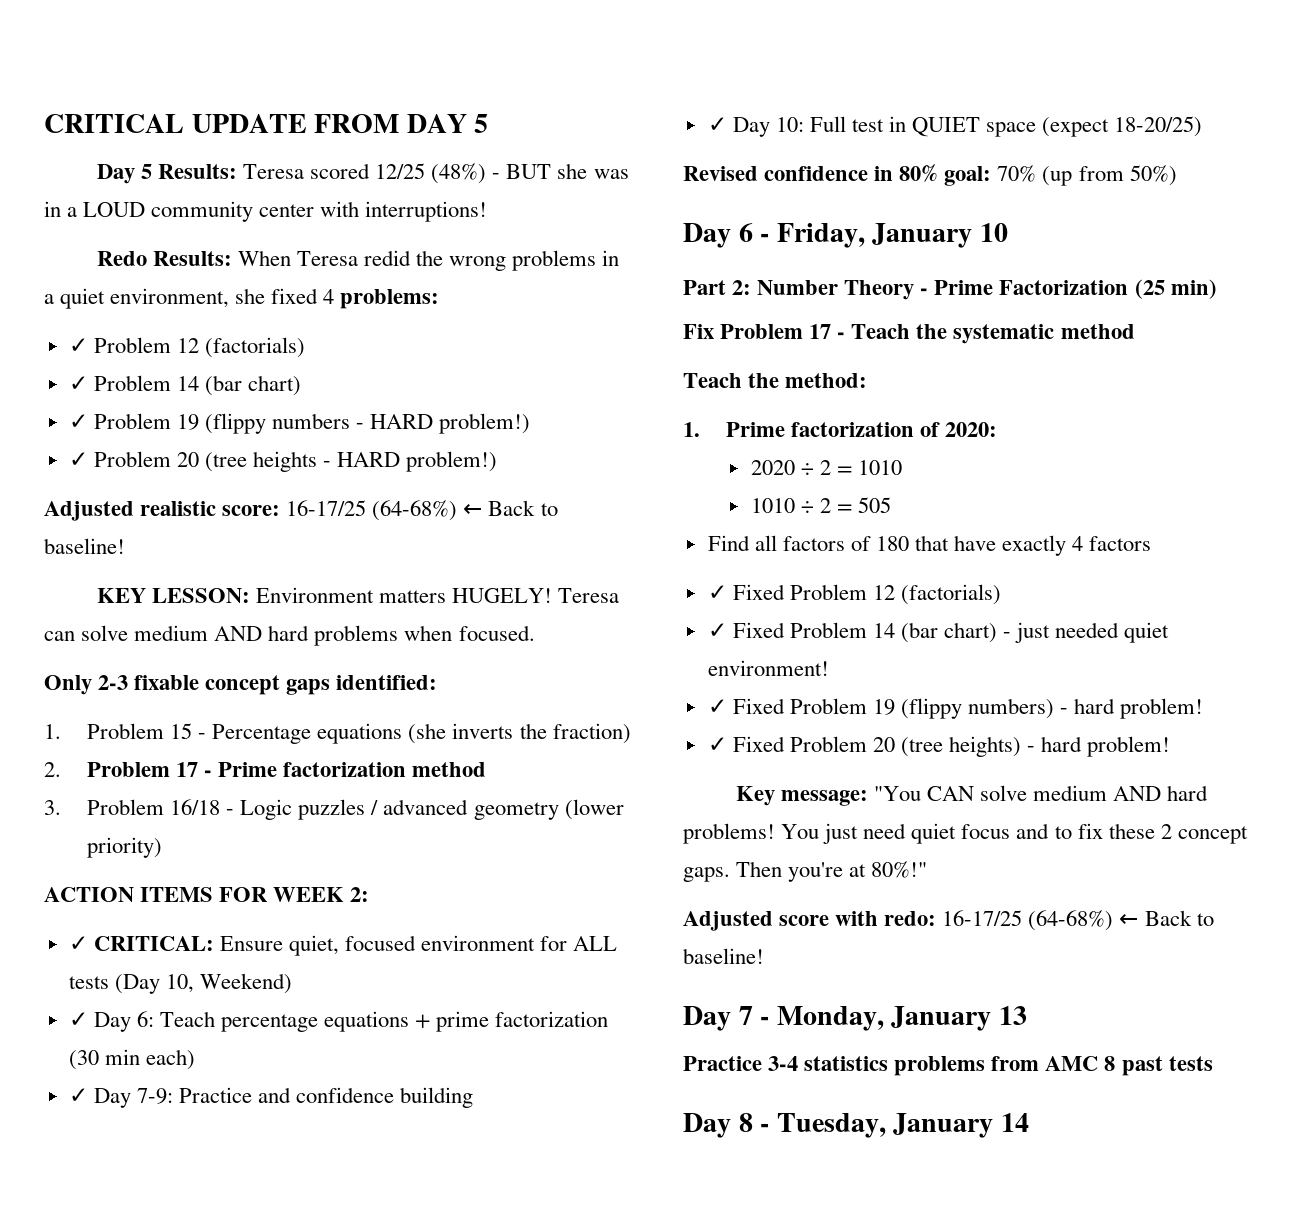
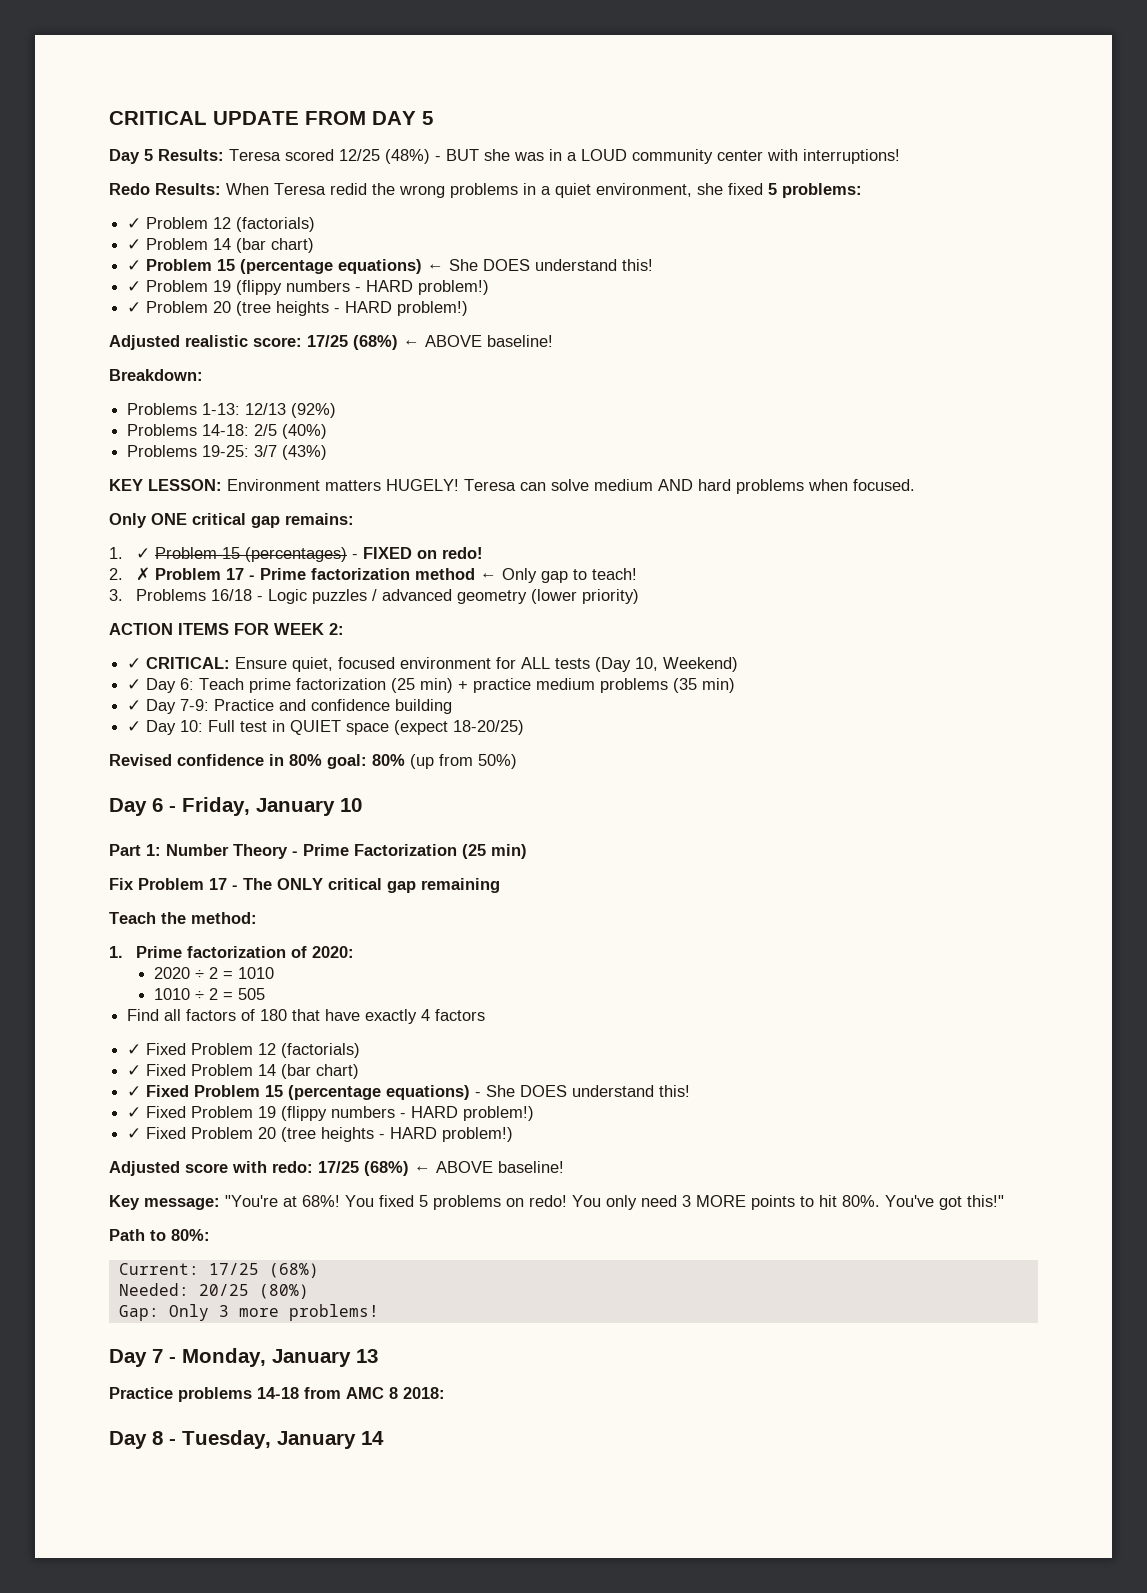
[323,289,335,304] 4 -> [768,183,777,195] 5
(302, 385) none -> [127,259,654,274] // ✓ Problem 15 (percentage equations) ← She DOES understand this!
[286,500,558,521] [44,538,125,554] 16-17/25 (64-68%) ← Back to baseline! -> [307,335,553,350] [109,369,203,381] [127,403,337,418] [127,424,328,439] [127,445,328,460] 17/25 (68%) ← ABOVE baseline! // Breakdown: // Problems 1-13: 12/13 (92%) // Problems 14-18: 2/5 (40%) // Problems 19-25: 3/7 (43%)
[98,675,438,695] [44,723,631,744] 2-3 fixable concept gaps identified: // 1. Problem 15 - Percentage equations (she inverts the fraction) -> [151,513,354,528] [109,547,484,562] ONE critical gap remains: // 1. ✓ Problem 15 (percentages) - FIXED on redo!
(61, 769) none -> [136,567,151,581] ✗
(487, 769) none -> [480,568,638,583] ← Only gap to teach!
[86,799,164,815] Problem -> [136,589,207,601] Problems
[221,1011,609,1032] [68,1049,195,1070] percentage equations + prime factorization (30 min each) -> [249,678,736,693] prime factorization (25 min) + practice medium problems (35 min)
[997,165,1037,182] 70% -> [372,754,405,766] 80%
[732,280,752,295] 2: -> [146,844,161,856] 1:
[851,324,1135,344] Teach the systematic method -> [243,878,500,893] The ONLY critical gap remaining
[1003,622,1170,643] [707,660,829,676] - just needed quiet environment! -> [127,1085,691,1100] // ✓ Fixed Problem 15 (percentage equations) - She DOES understand this!
[968,698,1204,719] numbers) - hard problem! -> [331,1106,535,1121] numbers - HARD problem!)
[949,736,1171,757] [735,785,1209,806] [683,823,1248,844] [683,861,928,882] [683,910,1214,931] [683,948,764,964] heights) - hard problem! // Key message: "You CAN solve medium AND hard problems! You just need quiet focus and to fix these 2 concept gaps. Then you're at 80%!" // Adjusted score with redo: 16-17/25 (64-68%) ← Back to baseline! -> [321,1127,514,1142] [109,1161,564,1176] [109,1195,1004,1210] [109,1229,210,1241] [118,1263,319,1278] [118,1283,309,1299] [118,1304,379,1321] heights - HARD problem!) // Adjusted score with redo: 17/25 (68%) ← ABOVE baseline! // Key message: "You're at 68%! You fixed 5 problems on redo! You only need 3 MORE points to hit 80%. You've got this!" // Path to 80%: // Current: 17/25 (68%) // Needed: 20/25 (80%) // Gap: Only 3 more problems!
[768,1056,986,1076] 3-4 statistics problems -> [178,1387,299,1402] problems 14-18
[1121,1056,1213,1076] past tests -> [403,1387,445,1399] 2018:

